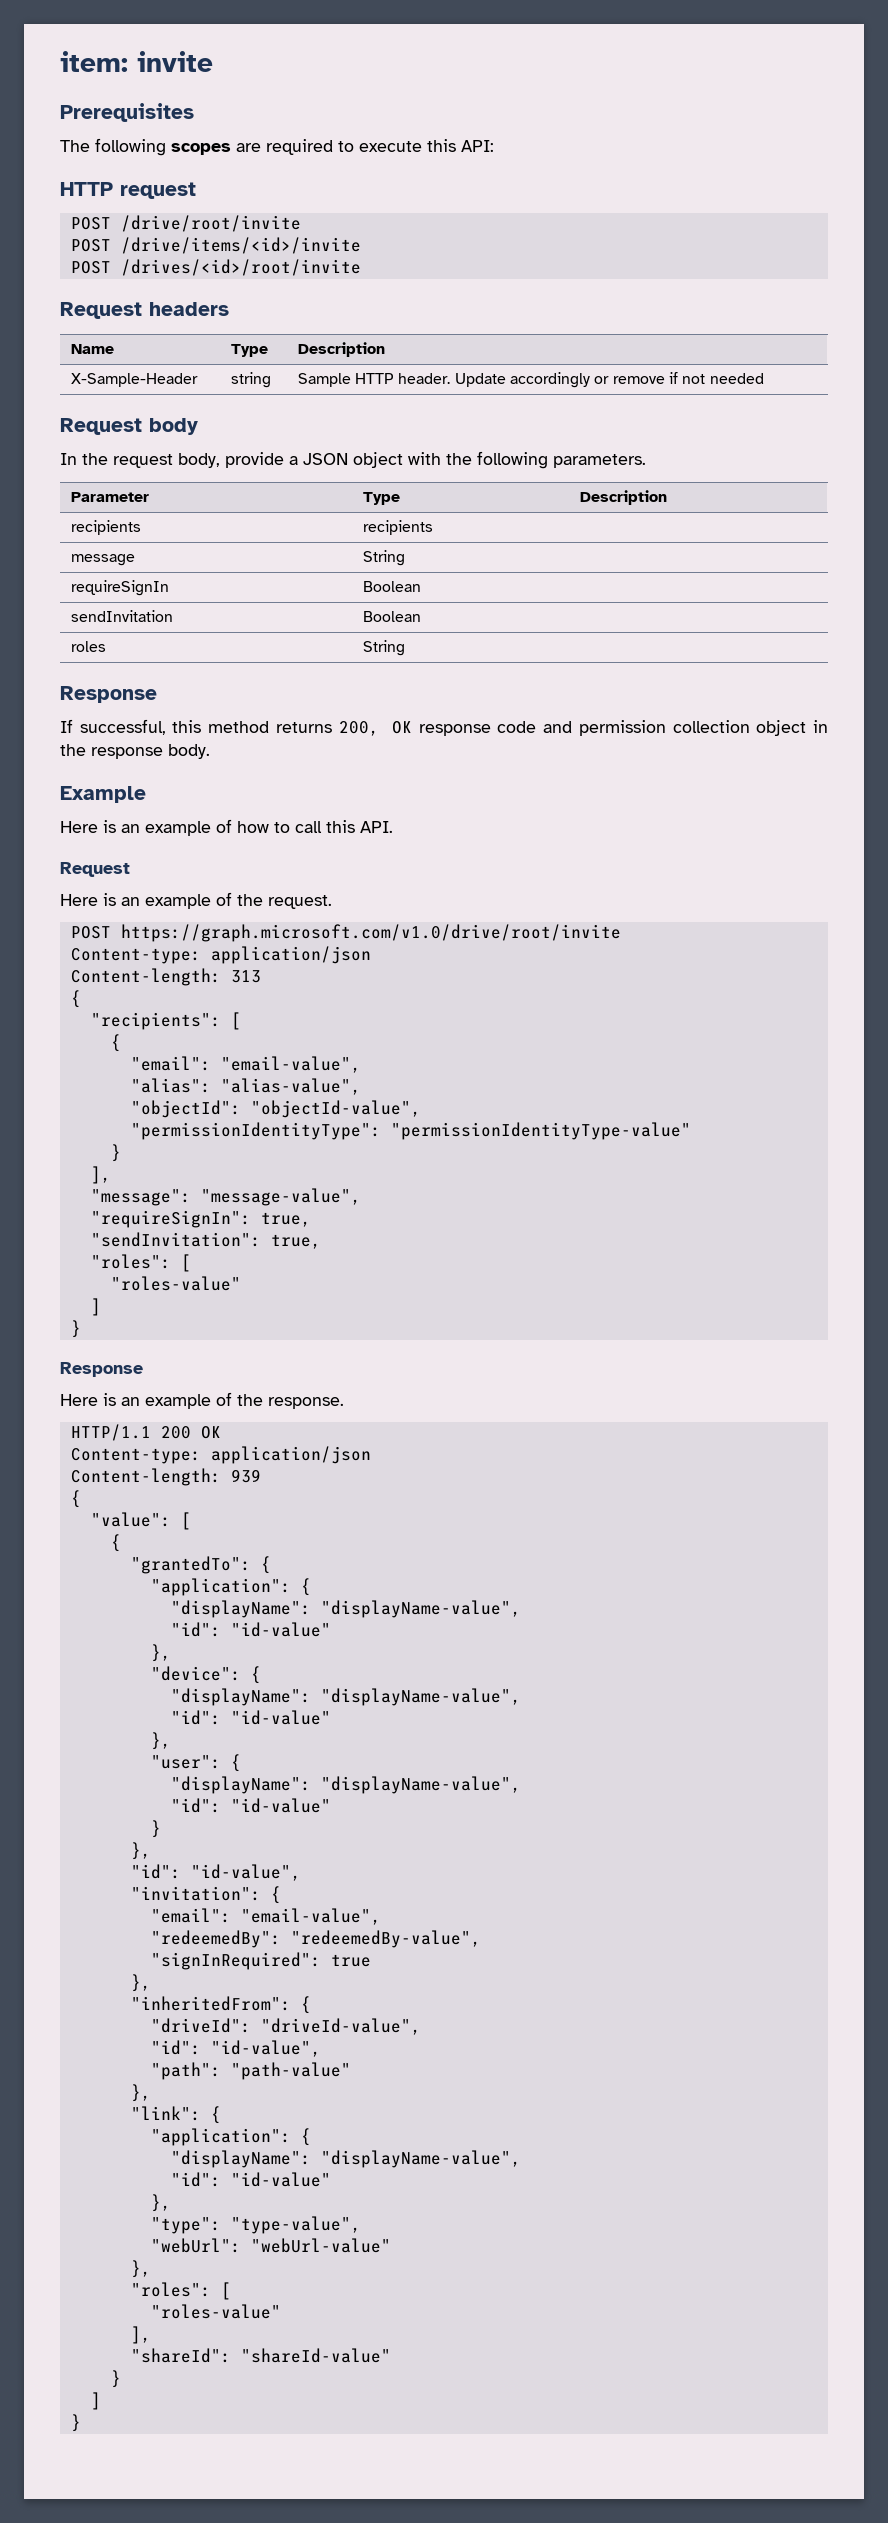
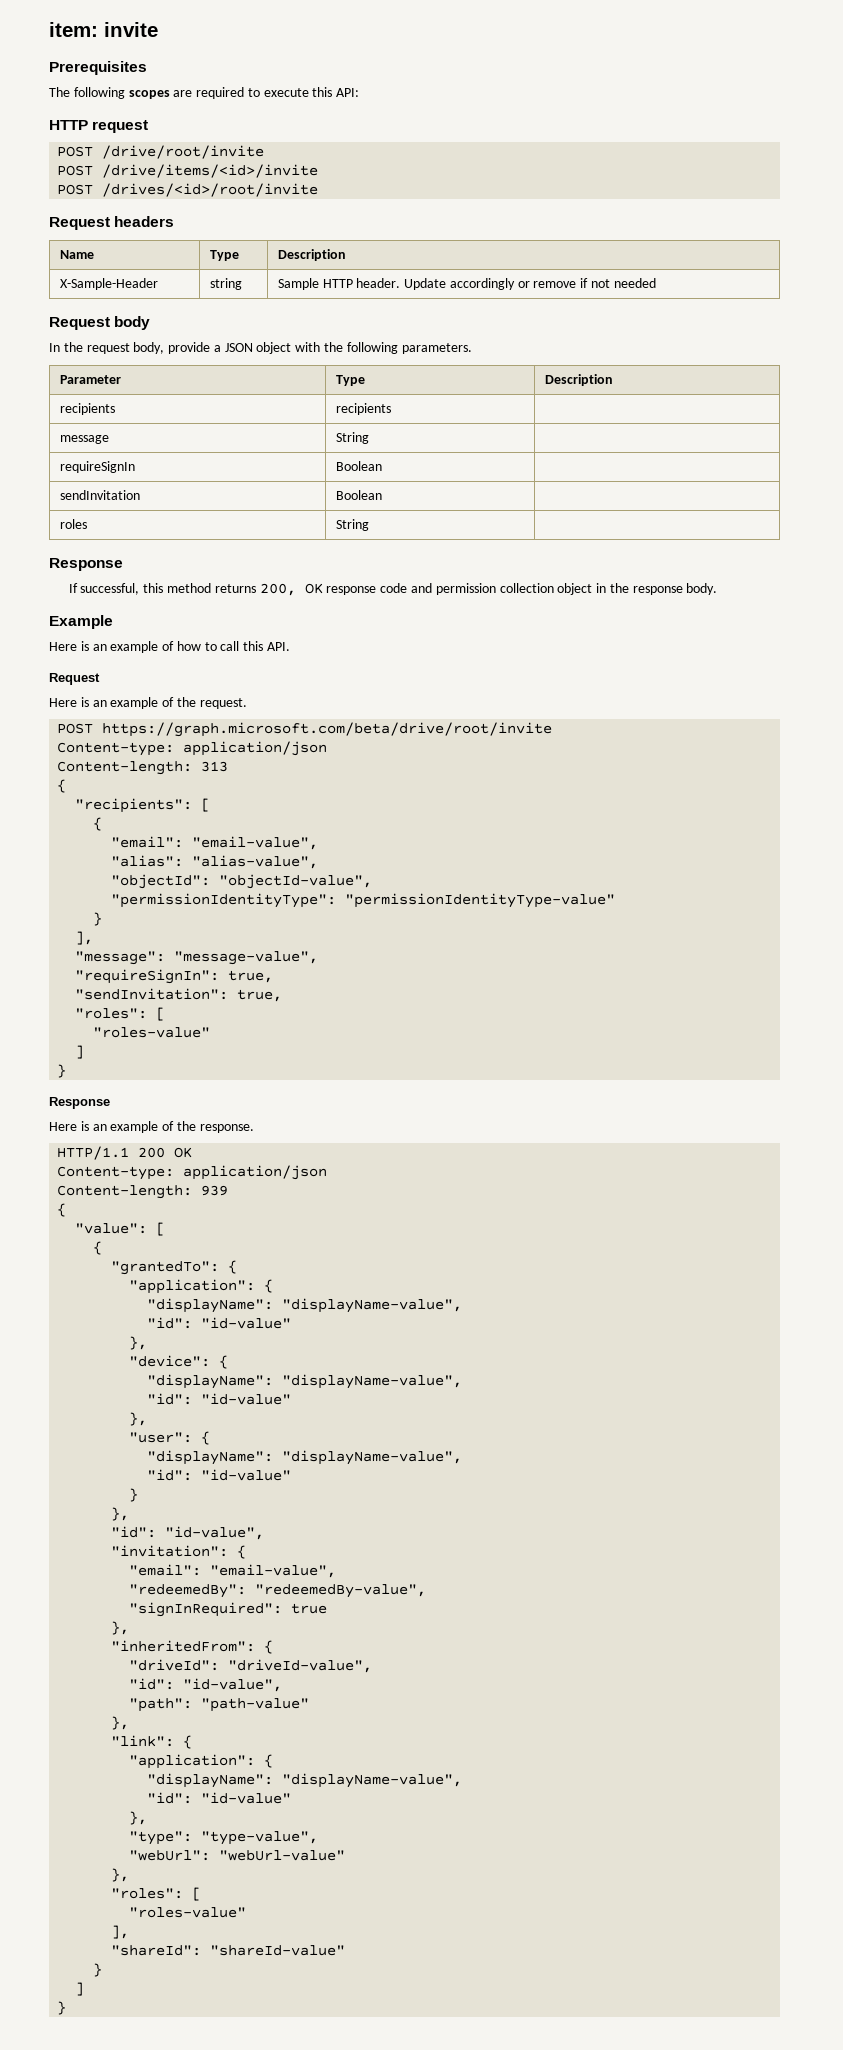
[120,924,621,942] https://graph.microsoft.com/v1.0/drive/root/invite -> [102,722,553,737] https://graph.microsoft.com/beta/drive/root/invite

